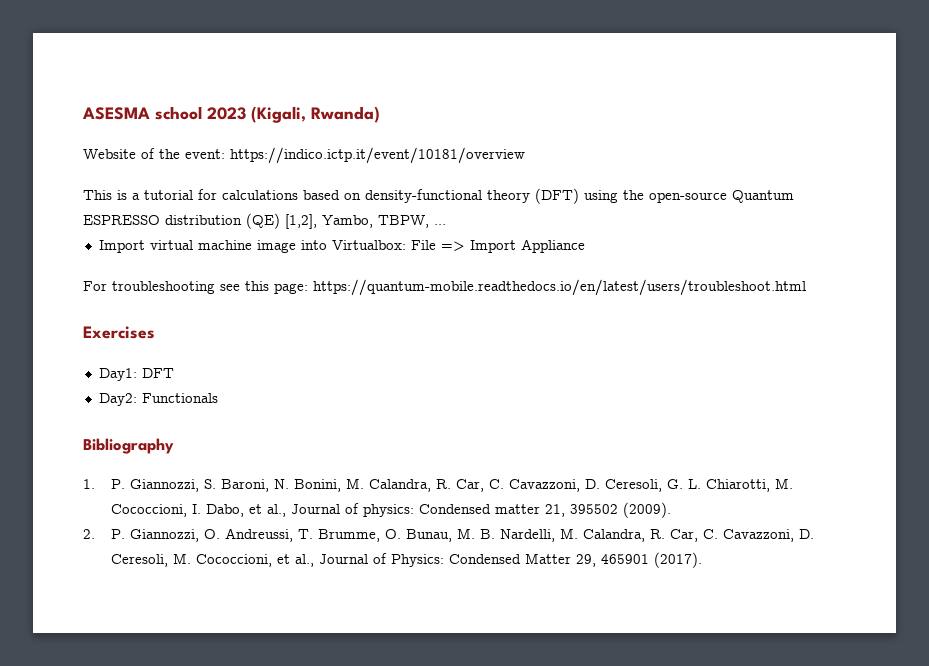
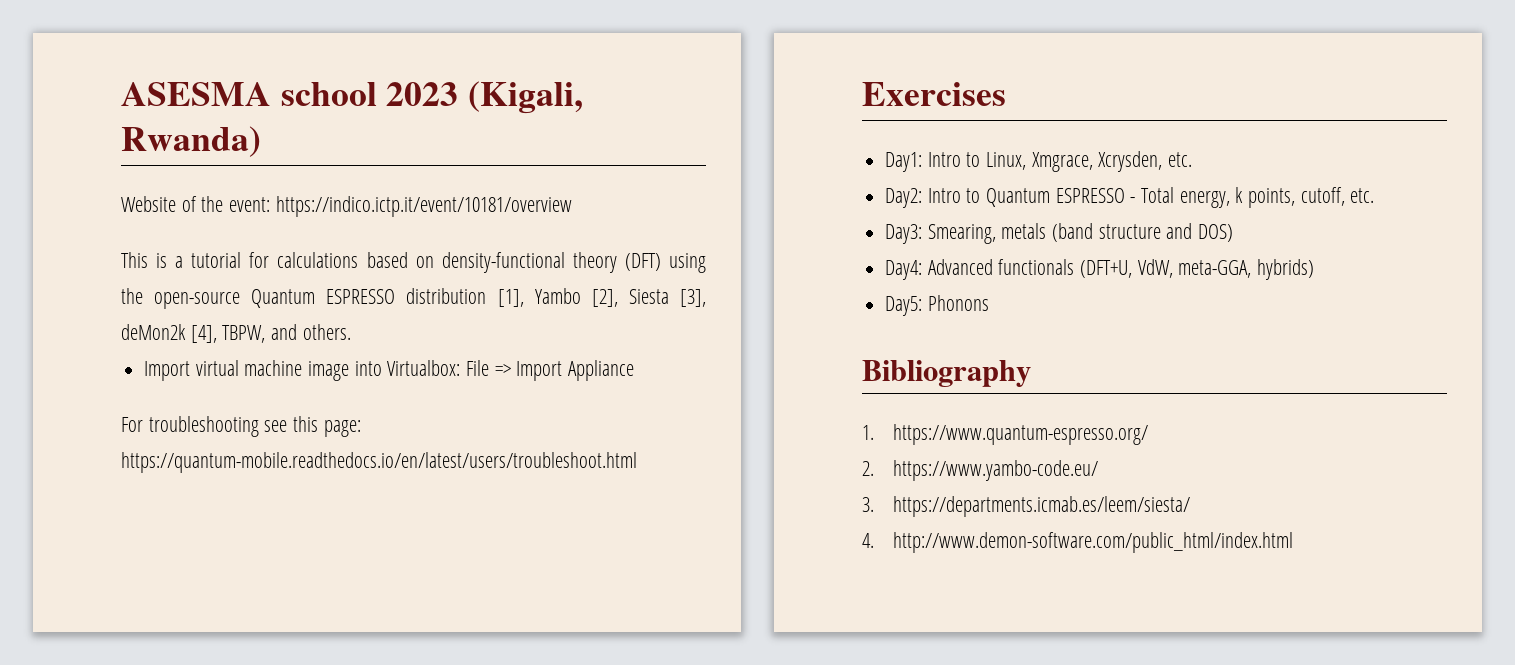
[246,213,446,229] (QE) [1,2], Yambo, TBPW, ... -> [497,288,706,307] [121,324,351,343] [1], Yambo [2], Siesta [3], deMon2k [4], TBPW, and others.
[141,368,174,378] [98,393,218,406] [83,438,174,454] [83,478,793,492] [110,502,671,518] [83,528,814,542] [110,552,702,568] DFT // Day2: Functionals // Bibliography // 1. P. Giannozzi, S. Baroni, N. Bonini, M. Calandra, R. Car, C. Cavazzoni, D. Ceresoli, G. L. Chiarotti, M. Cococcioni, I. Dabo, et al., Journal of physics: Condensed matter 21, 395502 (2009). // 2. P. Giannozzi, O. Andreussi, T. Brumme, O. Bunau, M. B. Nardelli, M. Calandra, R. Car, C. Cavazzoni, D. Ceresoli, M. Cococcioni, et al., Journal of Physics: Condensed Matter 29, 465901 (2017). -> [927,151,1193,172] [885,187,1375,208] [885,223,1234,244] [885,259,1315,280] [885,295,989,316] [862,360,1031,387] [862,424,1148,445] [862,460,1098,481] [862,496,1190,517] [862,532,1293,553] Intro to Linux, Xmgrace, Xcrysden, etc. // Day2: Intro to Quantum ESPRESSO - Total energy, k points, cutoff, etc. // Day3: Smearing, metals (band structure and DOS) // Day4: Advanced functionals (DFT+U, VdW, meta-GGA, hybrids) // Day5: Phonons // Bibliography // 1. https://www.quantum-espresso.org/ // 2. https://www.yambo-code.eu/ // 3. https://departments.icmab.es/leem/siesta/ // 4. http://www.demon-software.com/public_html/index.html

